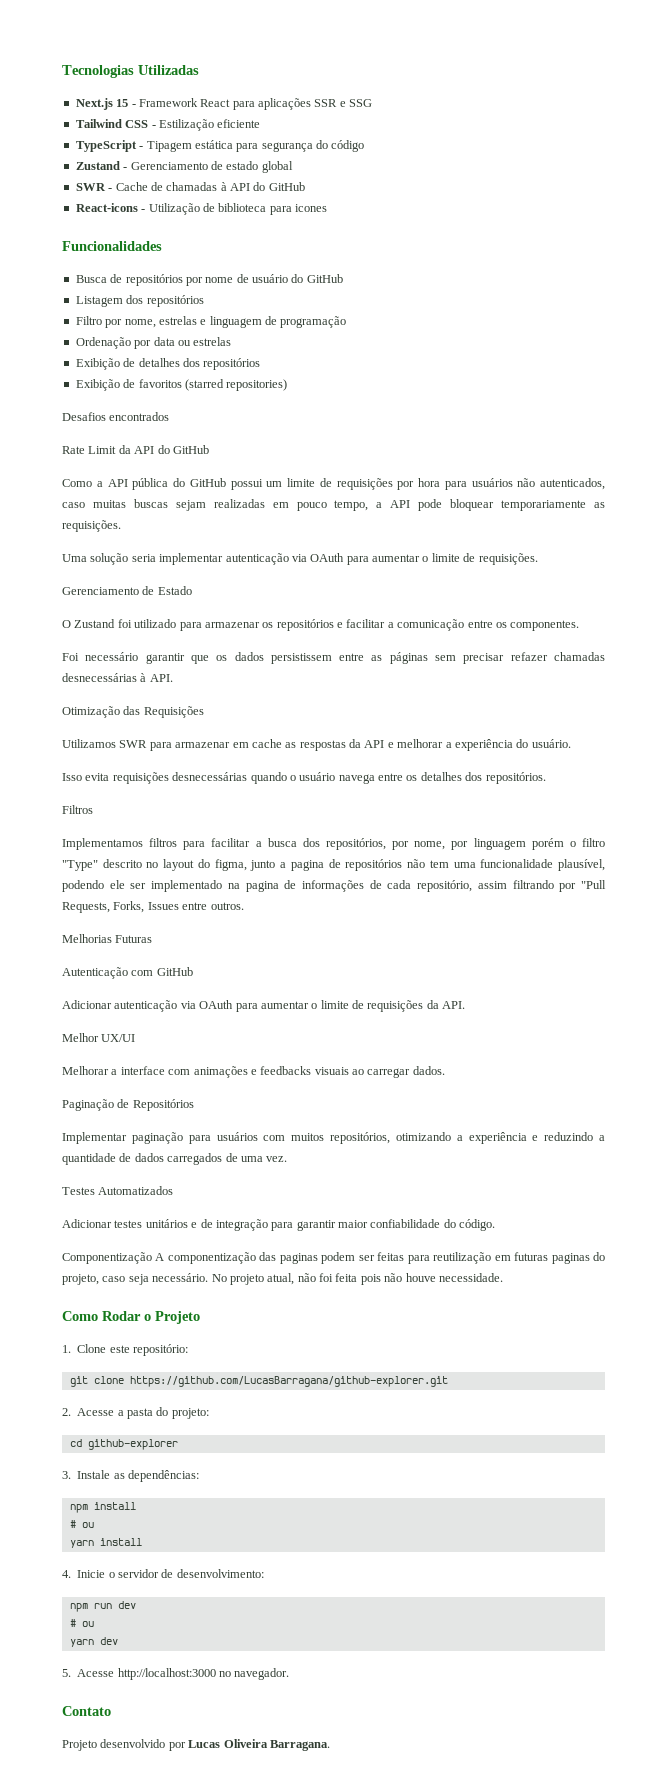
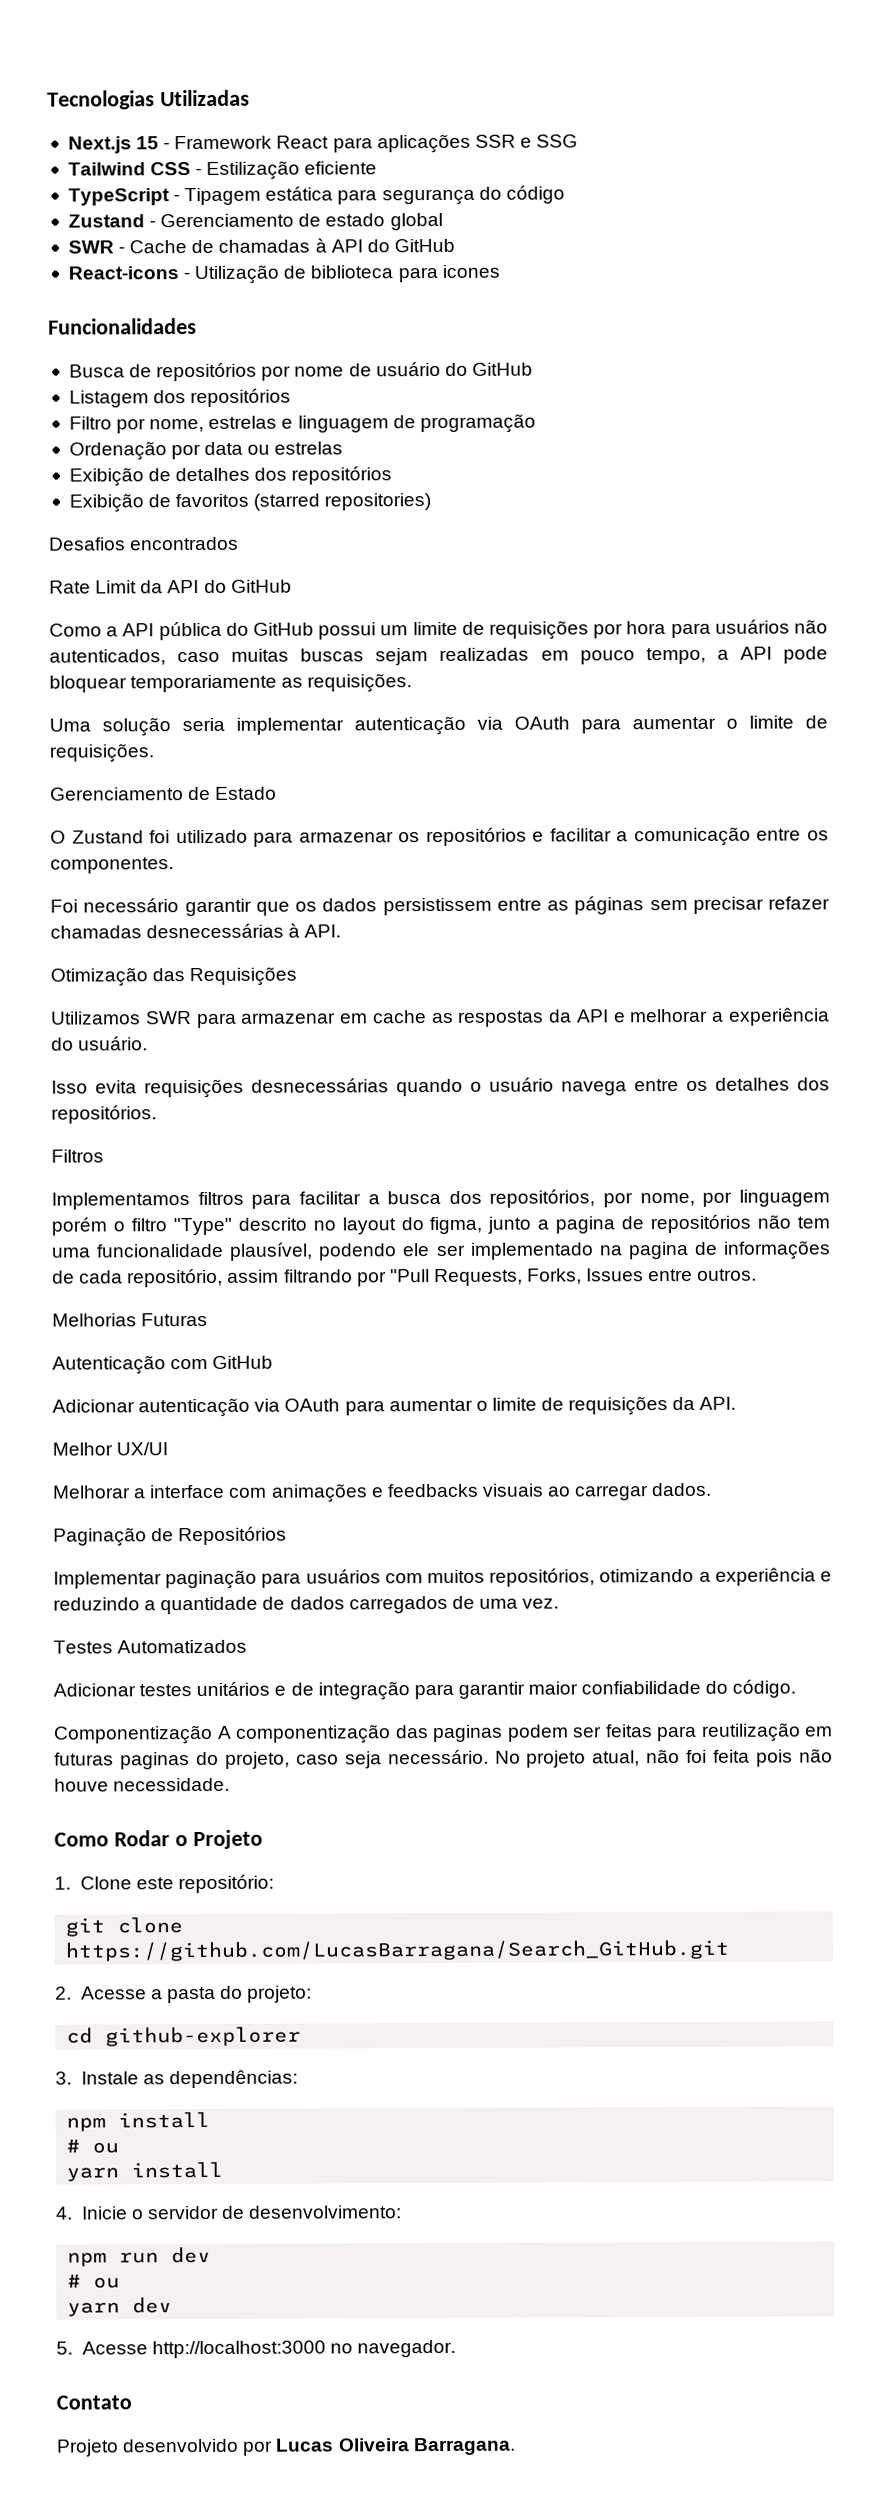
[129,1376,448,1387] https://github.com/LucasBarragana/github-explorer.git -> [65,1939,730,1962] https://github.com/LucasBarragana/Search_GitHub.git

